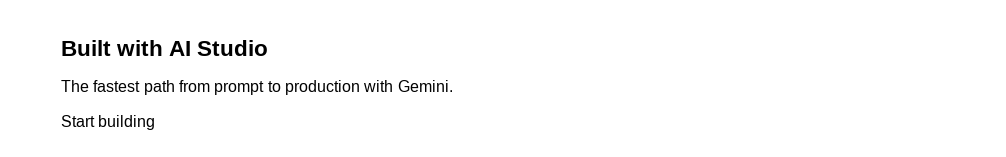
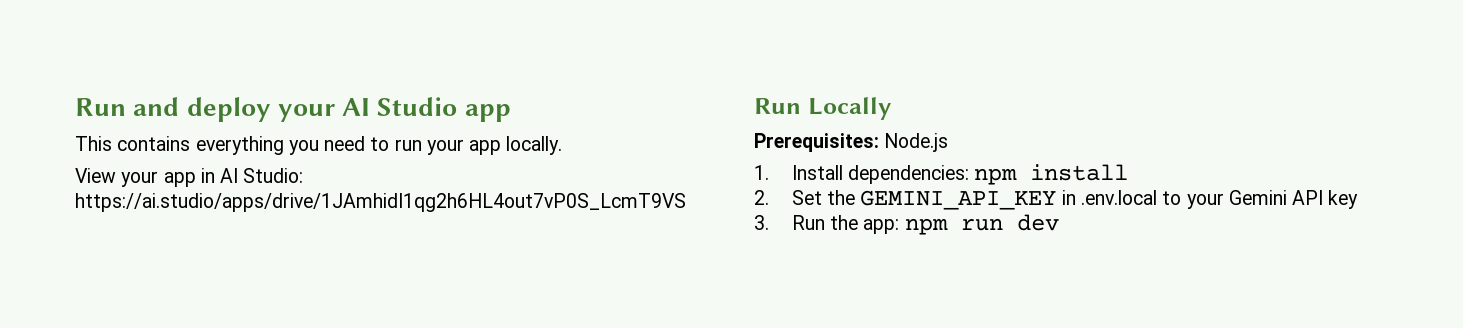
[61,40,269,56] [61,80,453,95] [61,115,156,130] Built with AI Studio // The fastest path from prompt to production with Gemini. // Start building -> [75,97,511,122] [75,136,563,155] [75,168,304,187] [75,193,686,212] [754,97,891,120] [754,133,949,152] [754,164,1129,185] [754,190,1359,210] [754,214,1059,235] Run and deploy your AI Studio app // This contains everything you need to run your app locally. // View your app in AI Studio: https://ai.studio/apps/drive/1JAmhidI1qg2h6HL4out7vP0S_LcmT9VS // Run Locally // Prerequisites: Node.js // 1. Install dependencies: npm install // 2. Set the GEMINI_API_KEY in .env.local to your Gemini API key // 3. Run the app: npm run dev

